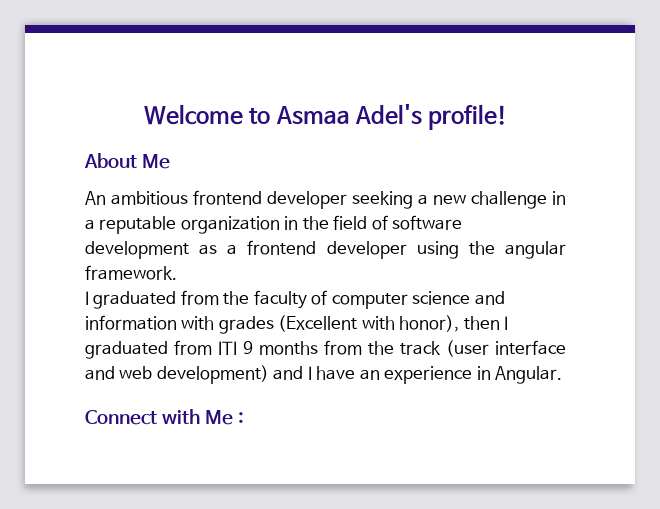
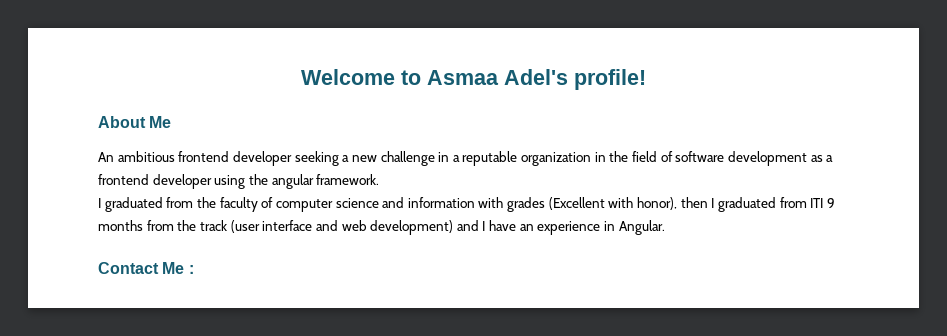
[85,409,200,425] Connect with -> [98,262,159,274] Contact

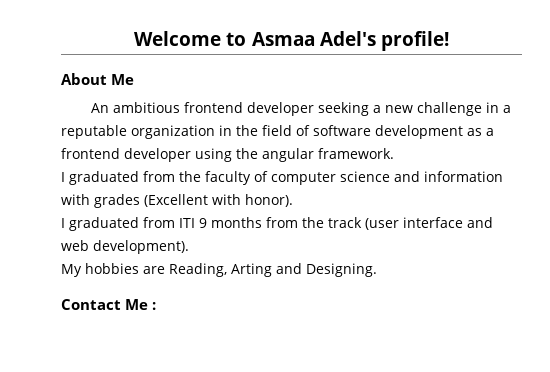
[637,197,708,210] honor), then -> [245,194,293,207] honor). //
[370,220,665,235] development) and I have an experience in Angular. -> [93,240,189,254] [61,263,377,277] development). // My hobbies are Reading, Arting and Designing.

